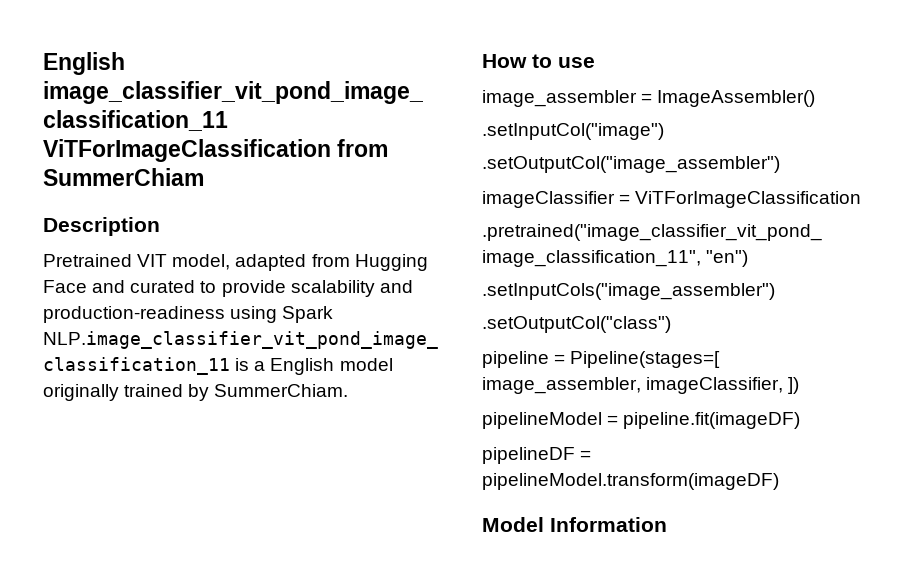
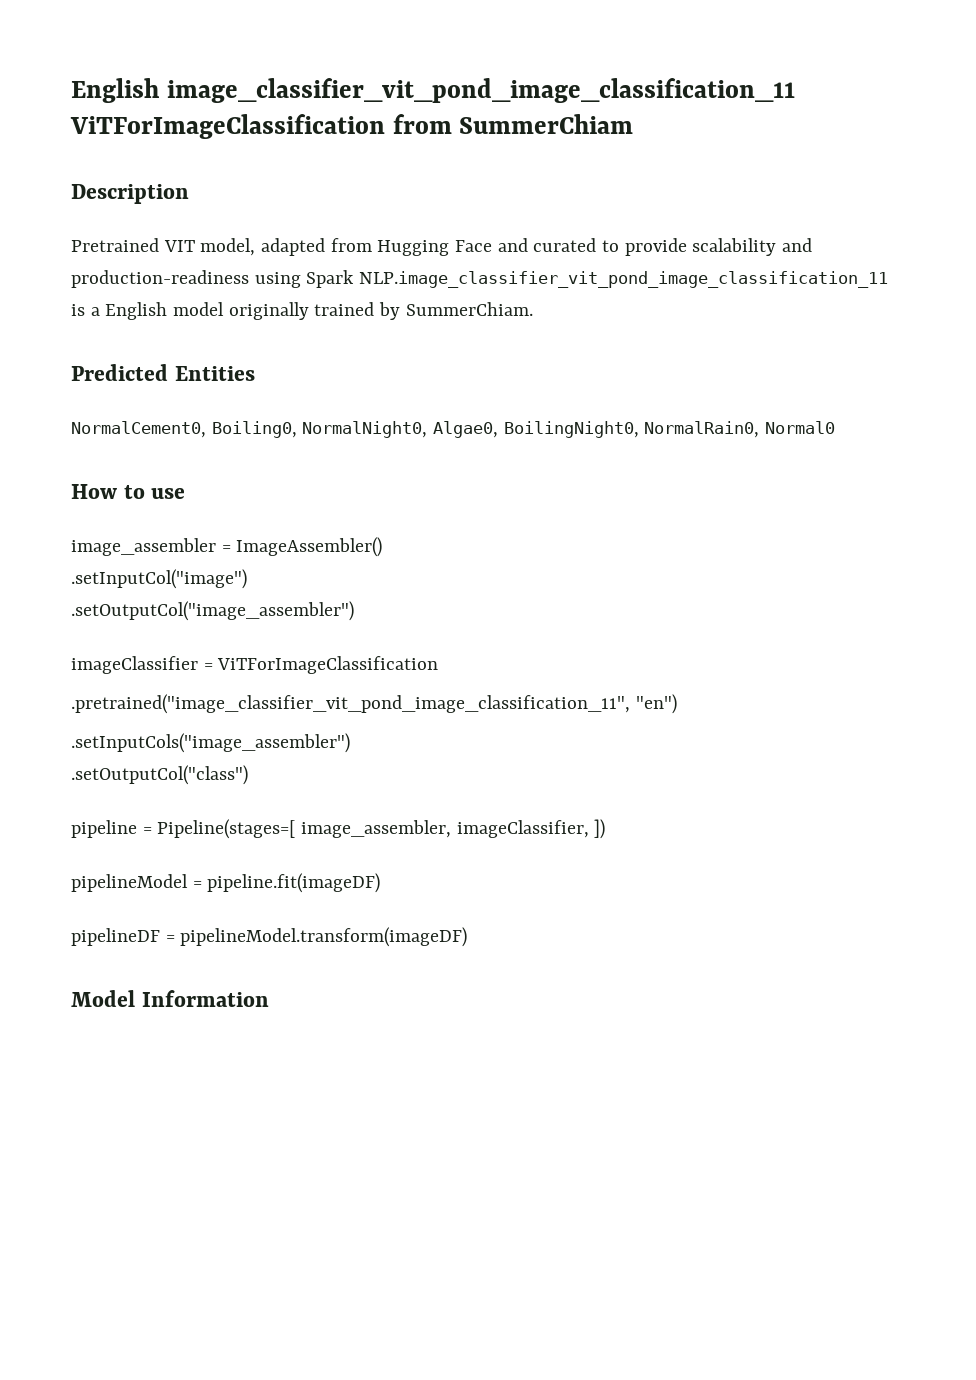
(349, 390) none -> [71,364,255,381] [71,421,836,438] // Predicted Entities // NormalCement0, Boiling0, NormalNight0, Algae0, BoilingNight0, NormalRain0, Normal0

